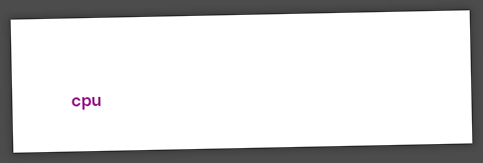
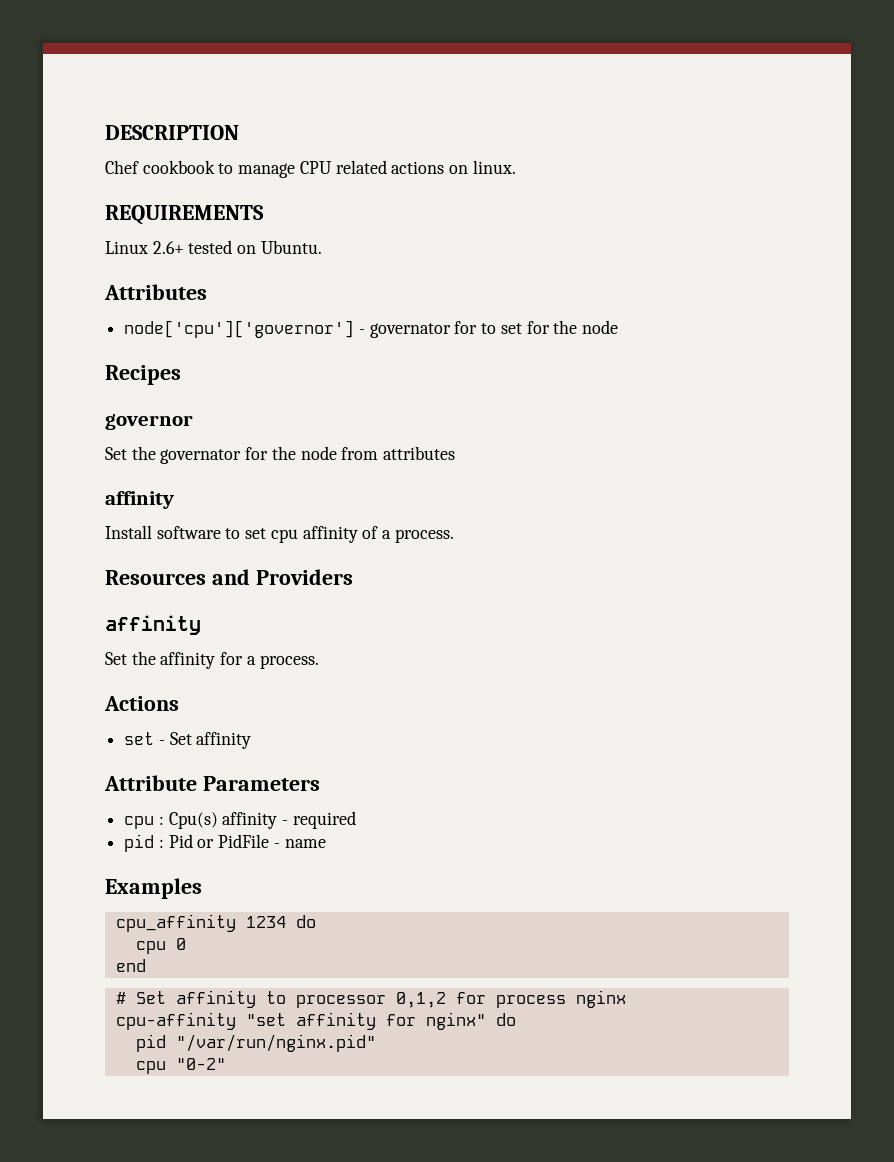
[71,96,102,111] cpu -> [105,125,239,140] [105,160,516,178] [105,205,264,225] [105,240,322,254] [104,284,207,300] [124,320,619,338] [105,365,181,385] [105,414,193,430] [105,446,456,464] [105,491,174,509] [105,525,454,543] [105,569,353,585] [105,615,201,635] [105,651,319,669] [104,696,179,711] [124,732,252,749] [104,775,320,791] [124,811,356,829] [124,834,326,852] [105,878,202,899] [115,914,316,932] [135,938,186,954] [115,959,146,972] [115,990,626,1008] [115,1012,516,1030] [135,1034,376,1052] [135,1058,226,1074] DESCRIPTION // Chef cookbook to manage CPU related actions on linux. // REQUIREMENTS // Linux 2.6+ tested on Ubuntu. // Attributes // node['cpu']['governor'] - governator for to set for the node // Recipes // governor // Set the governator for the node from attributes // affinity // Install software to set cpu affinity of a process. // Resources and Providers // affinity // Set the affinity for a process. // Actions // set - Set affinity // Attribute Parameters // cpu : Cpu(s) affinity - required // pid : Pid or PidFile - name // Examples // cpu_affinity 1234 do // cpu 0 // end // # Set affinity to processor 0,1,2 for process nginx // cpu-affinity "set affinity for nginx" do // pid "/var/run/nginx.pid" // cpu "0-2"

